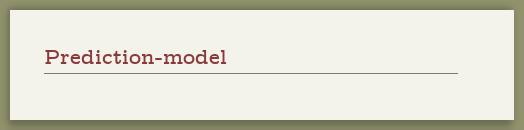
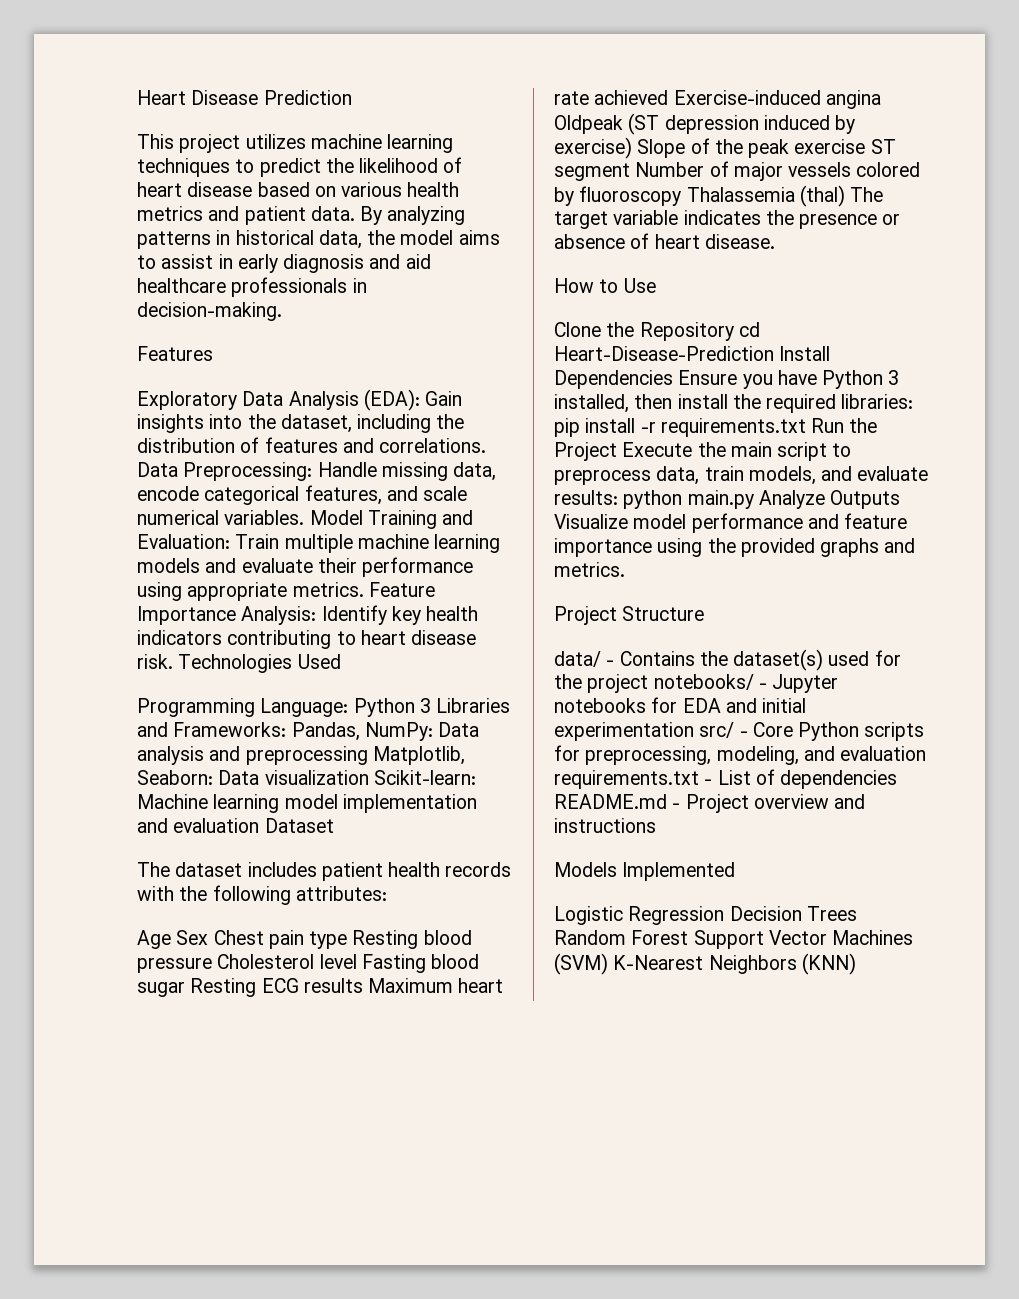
[44,50,227,64] Prediction-model -> [137,90,352,105] [137,134,454,153] [137,157,463,177] [137,182,460,197] [137,206,466,225] [137,230,500,249] [137,254,431,273] [137,277,367,297] [137,302,282,321] [137,346,213,361] [137,389,463,411] [137,414,465,433] [137,437,487,453] [137,462,497,481] [137,485,468,505] [137,510,474,529] [137,534,501,553] [137,557,474,577] [137,582,435,601] [137,605,479,625] [137,630,477,649] [137,654,341,673] [137,698,511,717] [137,722,480,741] [137,746,465,765] [137,770,476,785] [137,794,477,813] [137,818,334,833] [137,862,512,881] [137,885,387,905] [137,930,472,949] [137,954,480,973] [137,978,504,997] [554,90,881,109] [554,113,856,135] [554,137,896,159] [554,161,921,181] [554,185,884,207] [554,210,901,229] [554,233,775,249] [554,278,656,293] [554,322,760,341] [554,346,831,361] [554,370,900,389] [554,394,914,413] [554,418,878,437] [554,442,852,461] [554,466,929,485] [554,490,901,509] [554,513,908,533] [554,538,916,557] [554,562,625,577] [554,606,705,625] [554,649,901,671] [554,674,839,693] [554,697,807,713] [554,722,925,741] [554,745,927,765] [554,769,898,789] [554,794,866,813] [554,818,656,833] [554,862,736,881] [554,906,857,925] [554,930,914,949] [554,953,856,975] Heart Disease Prediction // This project utilizes machine learning techniques to predict the likelihood of heart disease based on various health metrics and patient data. By analyzing patterns in historical data, the model aims to assist in early diagnosis and aid healthcare professionals in decision-making. // Features // Exploratory Data Analysis (EDA): Gain insights into the dataset, including the distribution of features and correlations. Data Preprocessing: Handle missing data, encode categorical features, and scale numerical variables. Model Training and Evaluation: Train multiple machine learning models and evaluate their performance using appropriate metrics. Feature Importance Analysis: Identify key health indicators contributing to heart disease risk. Technologies Used // Programming Language: Python 3 Libraries and Frameworks: Pandas, NumPy: Data analysis and preprocessing Matplotlib, Seaborn: Data visualization Scikit-learn: Machine learning model implementation and evaluation Dataset // The dataset includes patient health records with the following attributes: // Age Sex Chest pain type Resting blood pressure Cholesterol level Fasting blood sugar Resting ECG results Maximum heart rate achieved Exercise-induced angina Oldpeak (ST depression induced by exercise) Slope of the peak exercise ST segment Number of major vessels colored by fluoroscopy Thalassemia (thal) The target variable indicates the presence or absence of heart disease. // How to Use // Clone the Repository cd Heart-Disease-Prediction Install Dependencies Ensure you have Python 3 installed, then install the required libraries: pip install -r requirements.txt Run the Project Execute the main script to preprocess data, train models, and evaluate results: python main.py Analyze Outputs Visualize model performance and feature importance using the provided graphs and metrics. // Project Structure // data/ - Contains the dataset(s) used for the project notebooks/ - Jupyter notebooks for EDA and initial experimentation src/ - Core Python scripts for preprocessing, modeling, and evaluation requirements.txt - List of dependencies README.md - Project overview and instructions // Models Implemented // Logistic Regression Decision Trees Random Forest Support Vector Machines (SVM) K-Nearest Neighbors (KNN)

